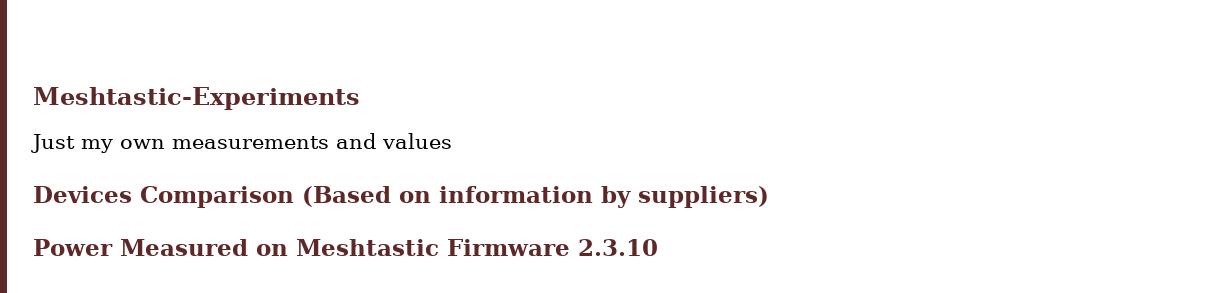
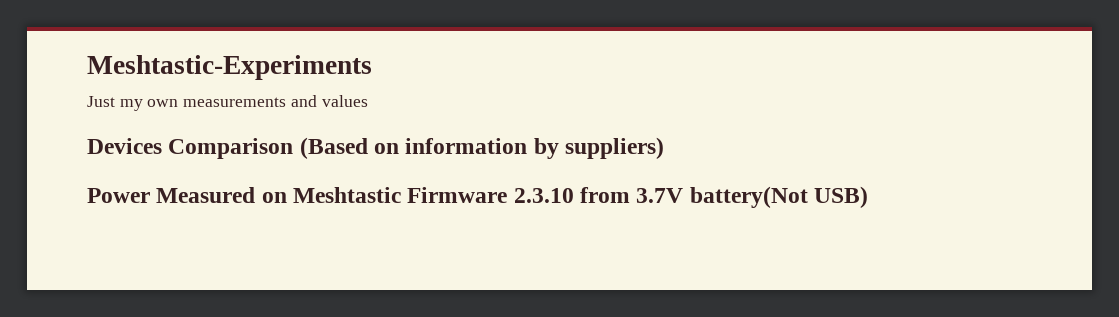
(658, 247) none -> [580,186,869,208] from 3.7V battery(Not USB)

